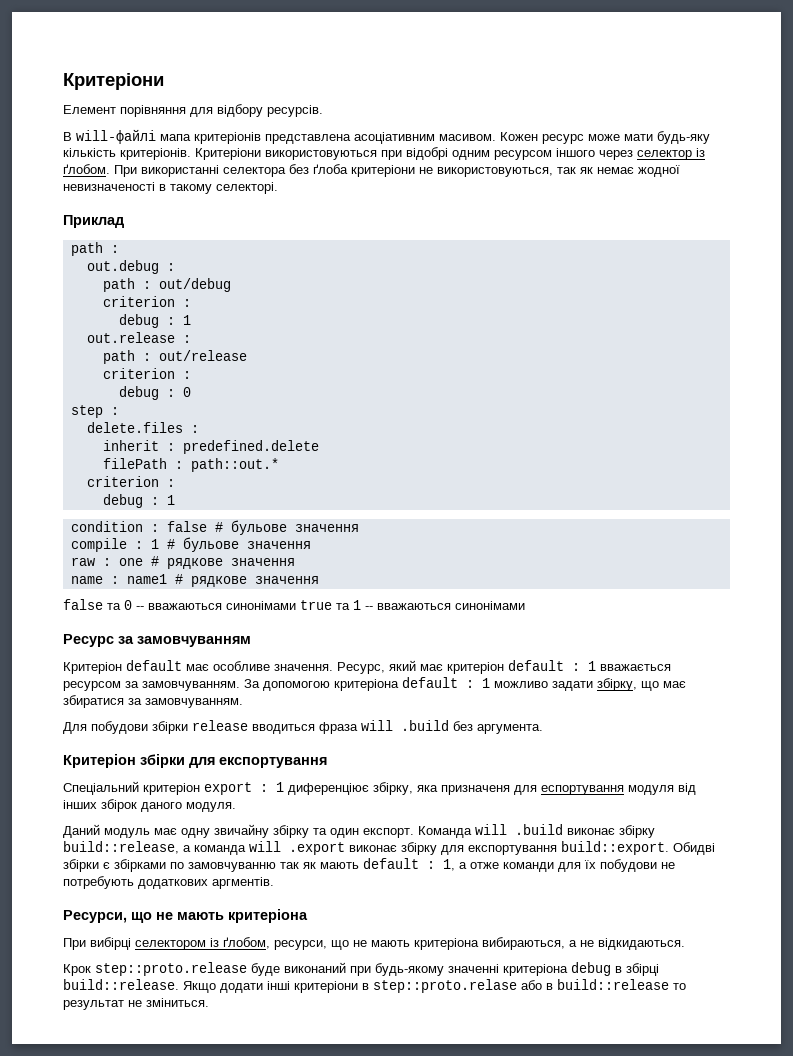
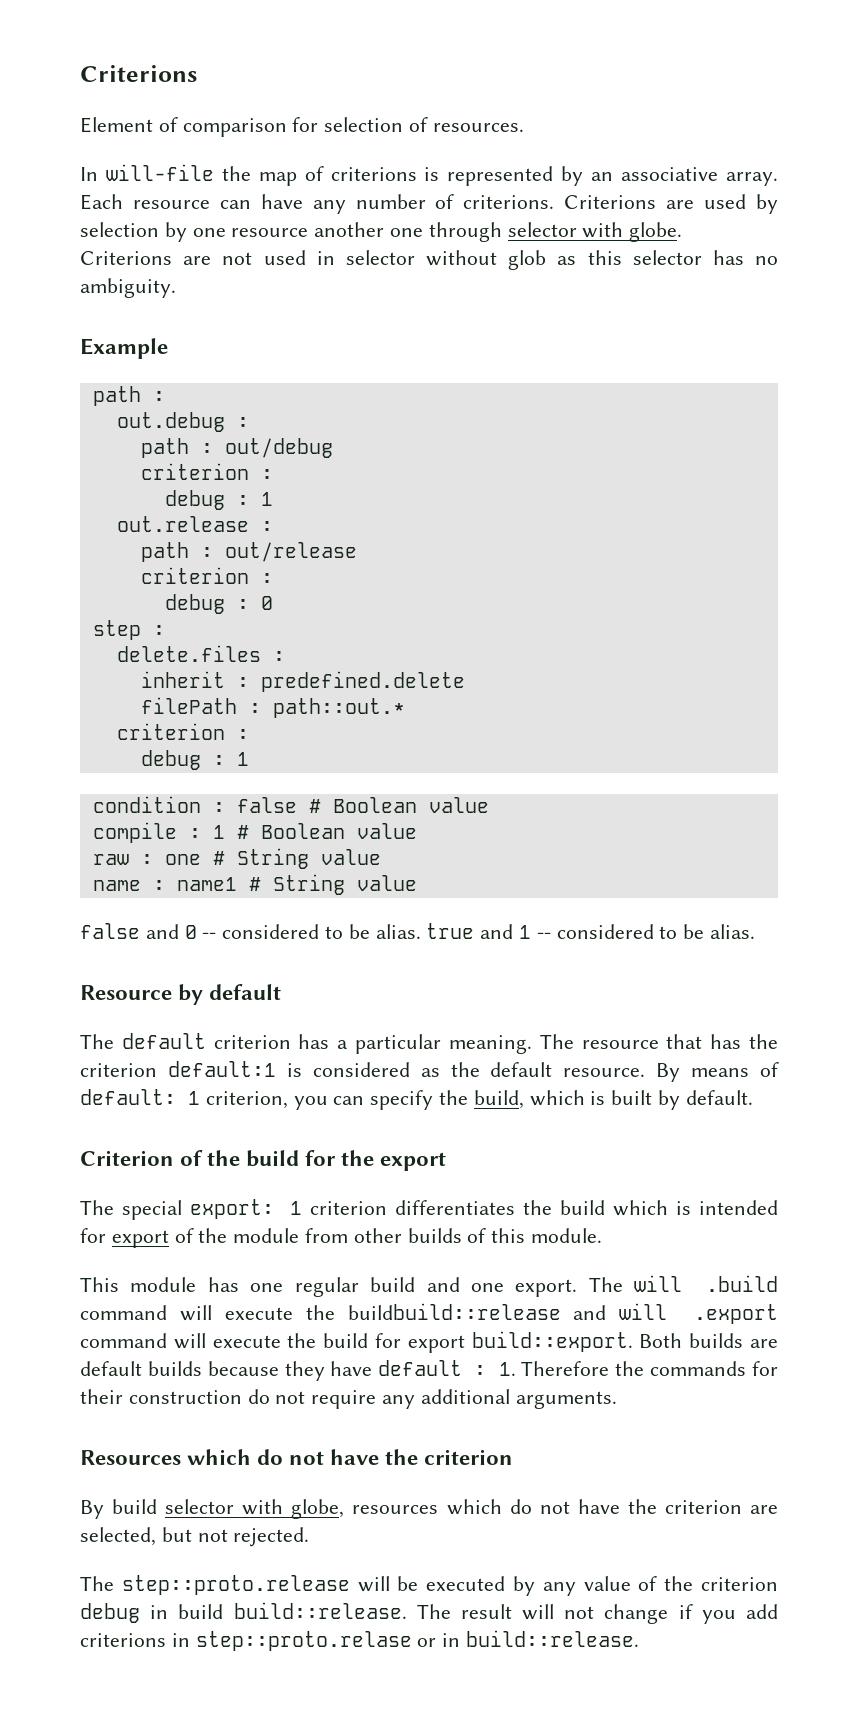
[63,73,164,90] [63,104,323,117] [63,129,710,144] [63,147,705,160] [63,164,680,177] [63,182,278,194] [63,215,124,228] Критеріони // Елемент порівняння для відбору ресурсів. // В will-файлі мапа критеріонів представлена асоціативним масивом. Кожен ресурс може мати будь-яку кількість критеріонів. Критеріони використовуються при відобрі одним ресурсом іншого через селектор із ґлобом. При використанні селектора без ґлоба критеріони не використовуються, так як немає жодної невизначеності в такому селекторі. // Приклад -> [80,65,197,82] [80,117,524,137] [80,164,778,186] [80,194,778,214] [80,222,683,242] [80,250,778,270] [80,278,176,298] [80,338,168,359] Criterions // Element of comparison for selection of resources. // In will-file the map of criterions is represented by an associative array. Each resource can have any number of criterions. Criterions are used by selection by one resource another one through selector with globe. Criterions are not used in selector without glob as this selector has no ambiguity. // Example
[230,520,359,535] бульове значення -> [332,797,489,813] Boolean value
[182,537,311,552] бульове значення -> [260,823,417,839] Boolean value
[166,558,295,569] рядкове значення -> [236,848,381,869] String value
[190,576,319,587] [63,599,121,610] рядкове значення // false та -> [272,874,417,895] [80,923,179,939] String value // false and
[148,600,525,610] [63,634,251,647] [63,660,671,674] [63,677,686,691] [63,695,243,708] [63,720,543,734] [63,754,327,768] [63,781,696,795] [63,799,236,812] [63,824,655,838] [63,841,715,855] [63,858,675,872] [63,876,274,889] [63,909,308,923] [63,937,685,950] [63,962,659,976] [63,979,686,993] [63,998,209,1010] вважаються синонімами true та 1 -- вважаються синонімами // Ресурс за замовчуванням // Критеріон default має особливе значення. Ресурс, який має критеріон default : 1 вважається ресурсом за замовчуванням. За допомогою критеріона default : 1 можливо задати збірку, що має збиратися за замовчуванням. // Для побудови збірки release вводиться фраза will .build без аргумента. // Критеріон збірки для експортування // Спеціальний критеріон export : 1 диференціює збірку, яка призначеня для еспортування модуля від інших збірок даного модуля. // Даний модуль має одну звичайну збірку та один експорт. Команда will .build виконає збірку build::release, а команда will .export виконає збірку для експортування build::export. Обидві збірки є збірками по замовчуванню так як мають default : 1, а отже команди для їх побудови не потребують додаткових аргментів. // Ресурси, що не мають критеріона // При вибірці селектором із ґлобом, ресурси, що не мають критеріона вибираються, а не відкидаються. // Крок step::proto.release буде виконаний при будь-якому значенні критеріона debug в збірці build::release. Якщо додати інші критеріони в step::proto.relase або в build::release то результат не зміниться. -> [222,923,756,939] [80,984,282,1005] [80,1033,779,1054] [80,1061,779,1082] [80,1089,753,1110] [80,1150,447,1171] [80,1199,778,1220] [80,1228,603,1248] [80,1275,778,1297] [80,1303,778,1324] [80,1331,778,1353] [80,1360,779,1381] [80,1389,617,1409] [80,1449,514,1465] [80,1499,779,1519] [80,1527,310,1547] [80,1575,778,1596] [80,1602,778,1624] [80,1630,640,1651] considered to be alias. true and 1 -- considered to be alias. // Resource by default // The default criterion has a particular meaning. The resource that has the criterion default:1 is considered as the default resource. By means of default: 1 criterion, you can specify the build, which is built by default. // Criterion of the build for the export // The special export: 1 criterion differentiates the build which is intended for export of the module from other builds of this module. // This module has one regular build and one export. The will .build command will execute the buildbuild::release and will .export command will execute the build for export build::export. Both builds are default builds because they have default : 1. Therefore the commands for their construction do not require any additional arguments. // Resources which do not have the criterion // By build selector with globe, resources which do not have the criterion are selected, but not rejected. // The step::proto.release will be executed by any value of the criterion debug in build build::release. The result will not change if you add criterions in step::proto.relase or in build::release.

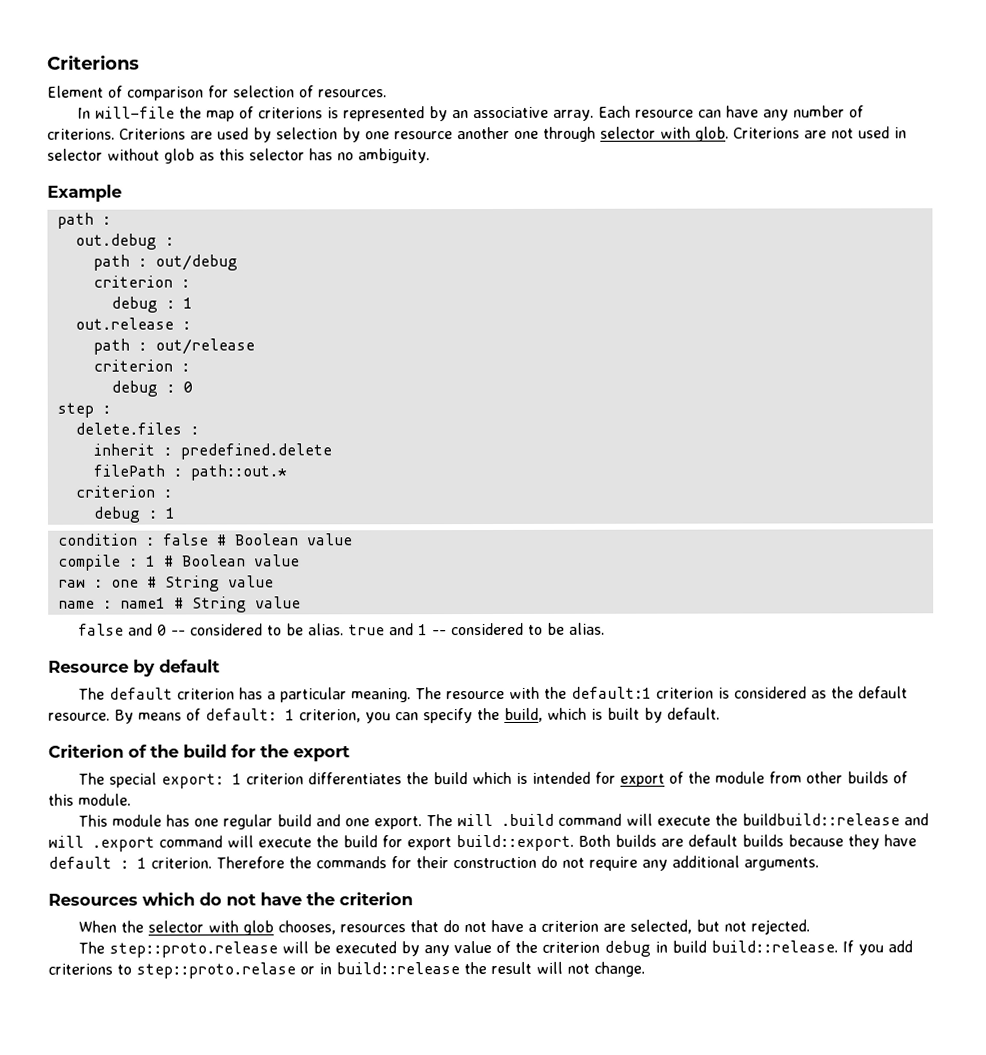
[629,222,683,242] globe. -> [695,126,729,142] glob.
[666,1034,779,1049] [80,1061,276,1077] that has the criterion default:1 -> [509,686,715,699] with the default:1 criterion
[498,1362,516,1376] 1. -> [137,857,212,869] 1 criterion.
[80,1499,657,1519] By build selector with globe, resources which do not have the -> [78,919,538,936] When the selector with glob chooses, resources that do not have a
[416,1604,778,1624] [80,1630,640,1651] The result will not change if you add criterions in step::proto.relase or in build::release. -> [842,940,914,956] [48,961,645,979] If you add criterions to step::proto.relase or in build::release the result will not change.

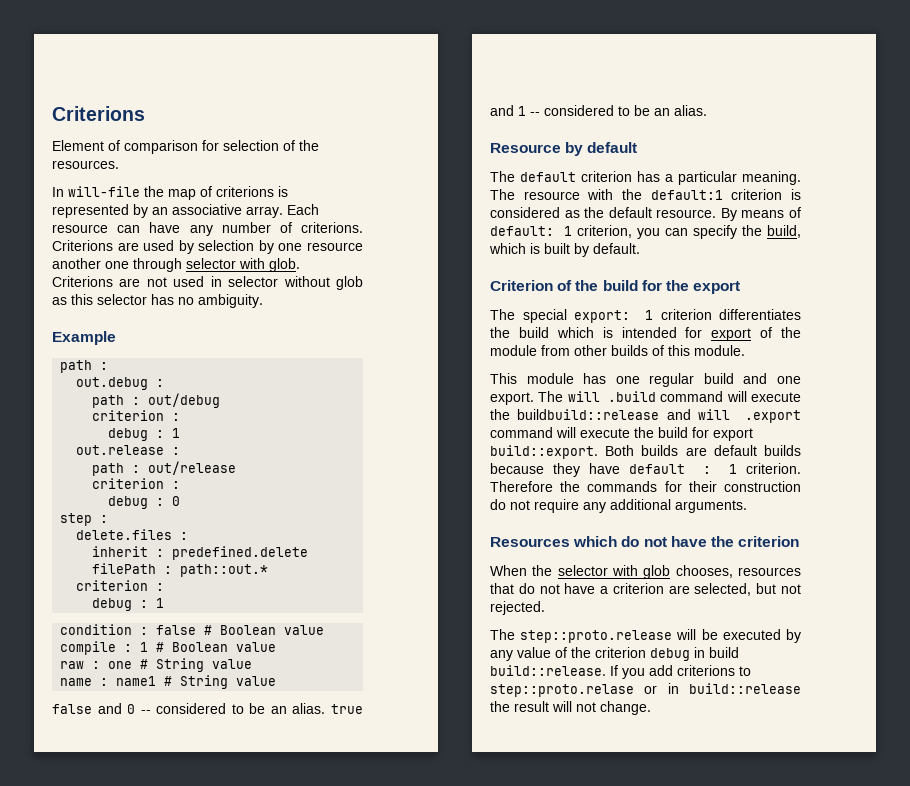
(314, 91) none -> [299,140,319,151] the
(305, 629) none -> [270,706,287,714] an
(566, 628) none -> [654,108,670,116] an

